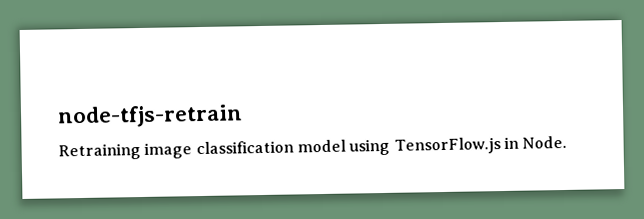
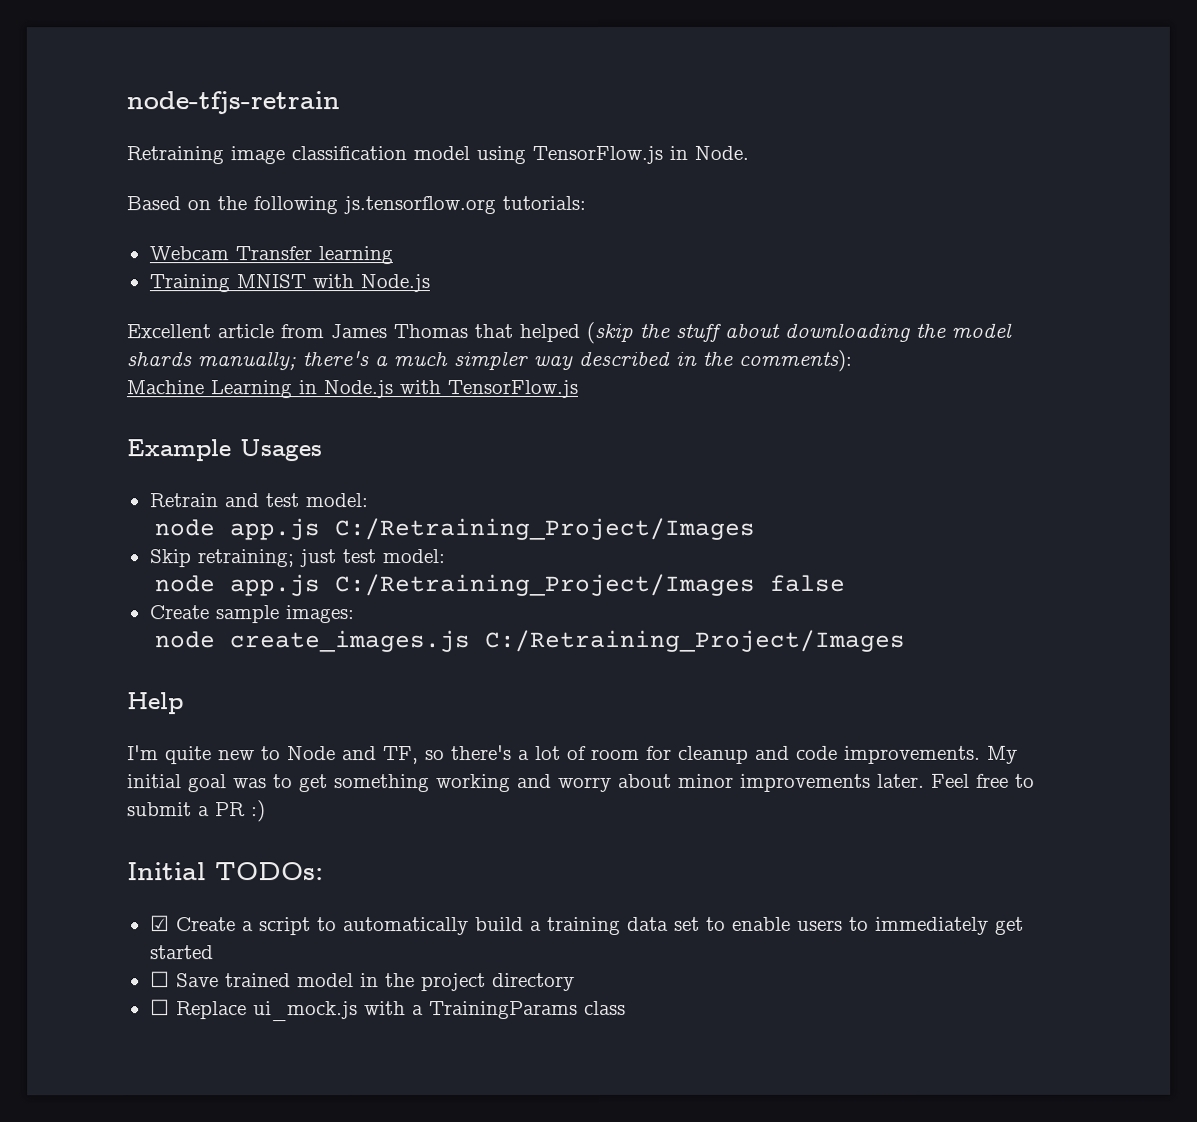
(568, 142) none -> [126,196,586,215] [148,246,393,265] [148,274,430,293] [126,321,1012,345] [126,349,852,372] [126,380,578,399] [126,439,322,462] [148,493,368,508] [153,517,755,541] [148,549,446,568] [154,573,846,597] [149,605,355,624] [154,629,906,653] [127,692,184,715] [127,745,1018,765] [127,773,1035,793] [127,800,266,823] [127,862,324,881] [149,915,1024,936] [149,945,214,960] [149,971,575,992] [149,999,626,1022] // Based on the following js.tensorflow.org tutorials: // Webcam Transfer learning // Training MNIST with Node.js // Excellent article from James Thomas that helped (skip the stuff about downloading the model shards manually; there's a much simpler way described in the comments): // Machine Learning in Node.js with TensorFlow.js // Example Usages // Retrain and test model: // node app.js C:/Retraining_Project/Images // Skip retraining; just test model: // node app.js C:/Retraining_Project/Images false // Create sample images: // node create_images.js C:/Retraining_Project/Images // Help // I'm quite new to Node and TF, so there's a lot of room for cleanup and code improvements. My initial goal was to get something working and worry about minor improvements later. Feel free to submit a PR :) // Initial TODOs: // ☑ Create a script to automatically build a training data set to enable users to immediately get started // ☐ Save trained model in the project directory // ☐ Replace ui_mock.js with a TrainingParams class

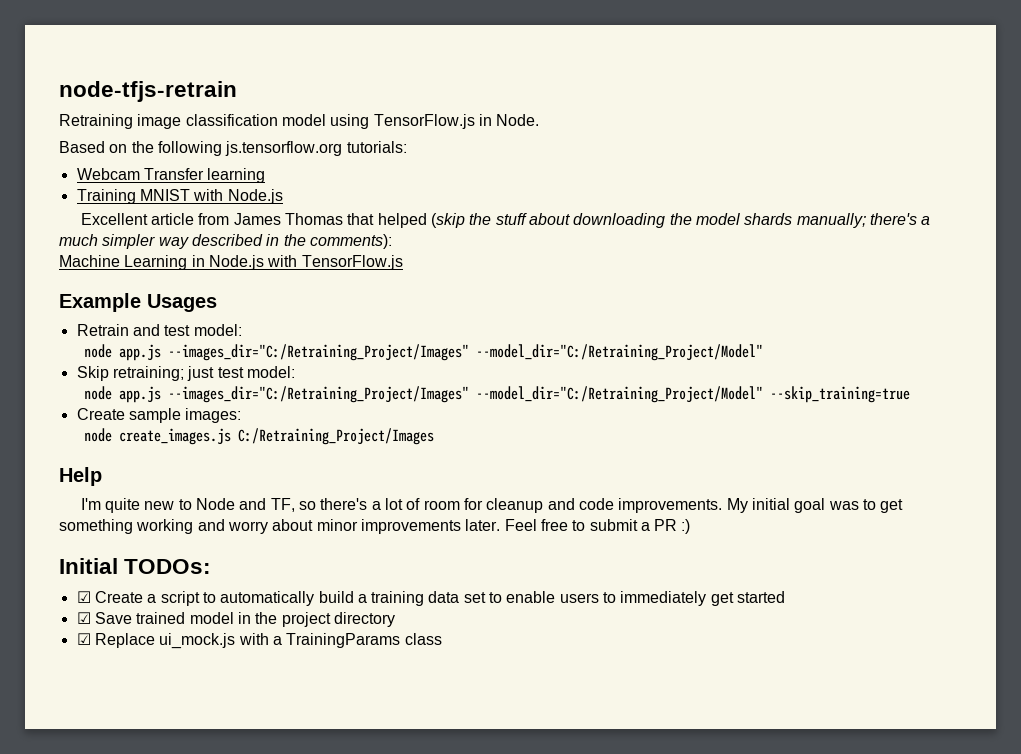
[333,517,755,541] C:/Retraining_Project/Images -> [168,344,764,361] --images_dir="C:/Retraining_Project/Images" --model_dir="C:/Retraining_Project/Model"
[334,573,846,597] C:/Retraining_Project/Images false -> [168,386,911,403] --images_dir="C:/Retraining_Project/Images" --model_dir="C:/Retraining_Project/Model" --skip_training=true
[149,971,170,988] ☐ -> [76,612,91,624] ☑
[149,999,170,1016] ☐ -> [76,633,91,645] ☑

